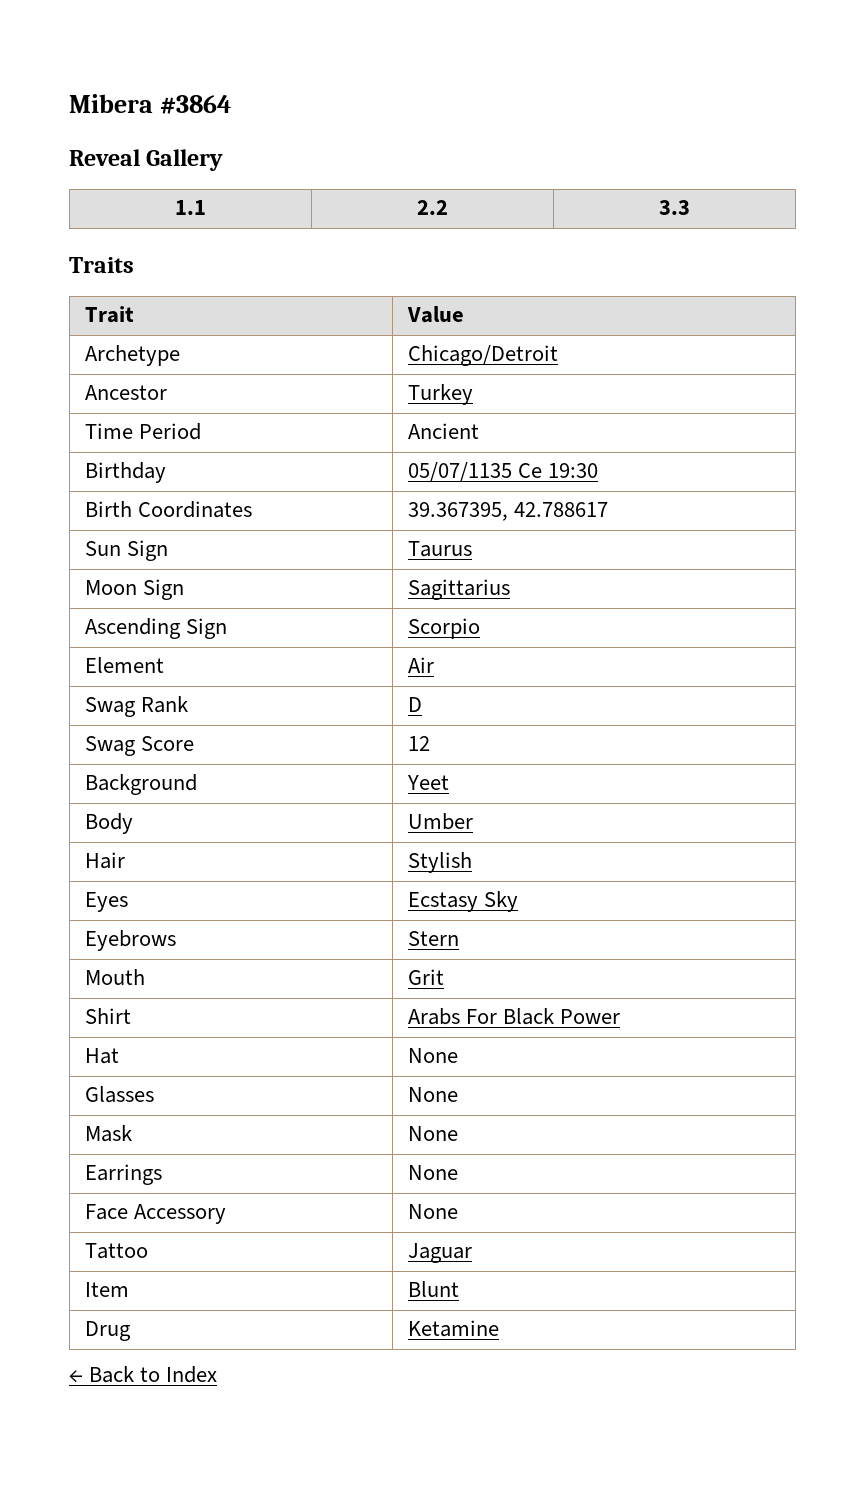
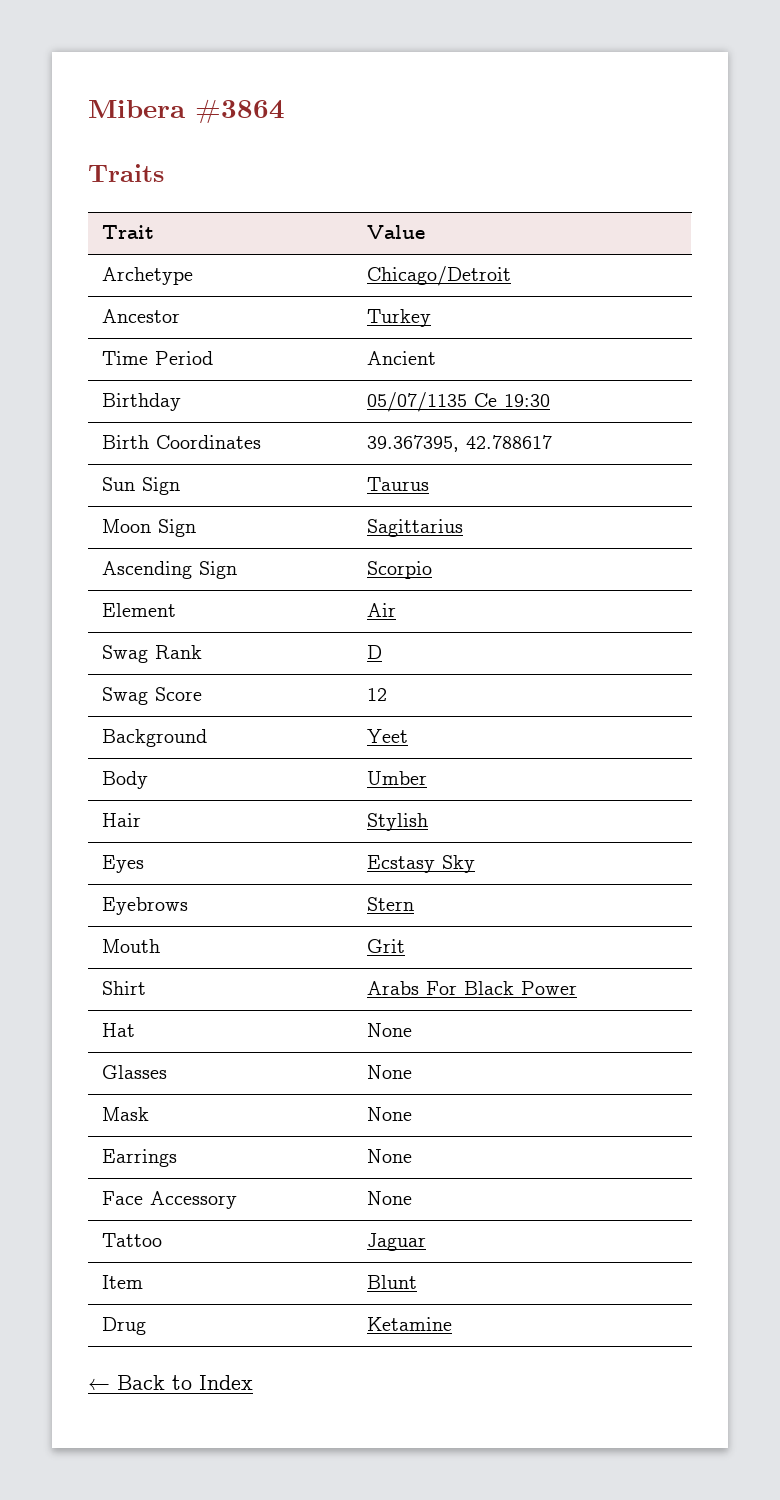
[69,149,224,171] [175,200,206,215] [417,200,448,215] [659,200,690,215] // Reveal Gallery // 1.1 | 2.2 | 3.3 -> (285, 111) none

